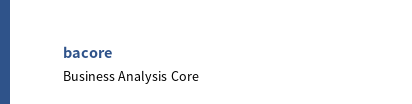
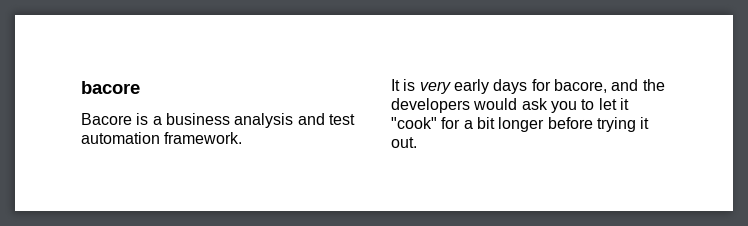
[63,70,199,84] Business Analysis Core -> [81,113,355,128] [81,132,243,144] [391,79,665,94] [391,98,629,113] [391,117,650,132] [391,137,417,148] Bacore is a business analysis and test automation framework. // It is very early days for bacore, and the developers would ask you to let it "cook" for a bit longer before trying it out.

